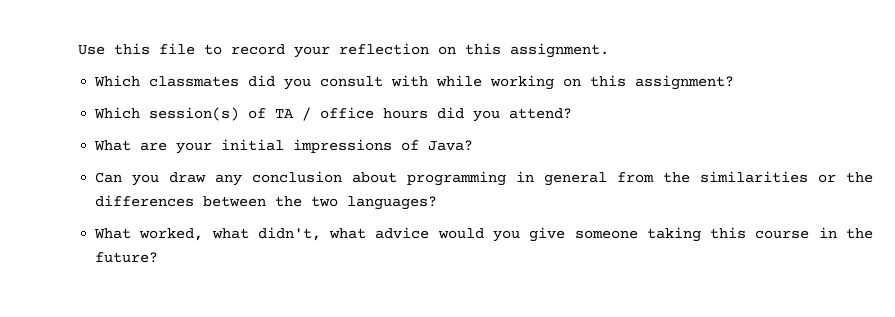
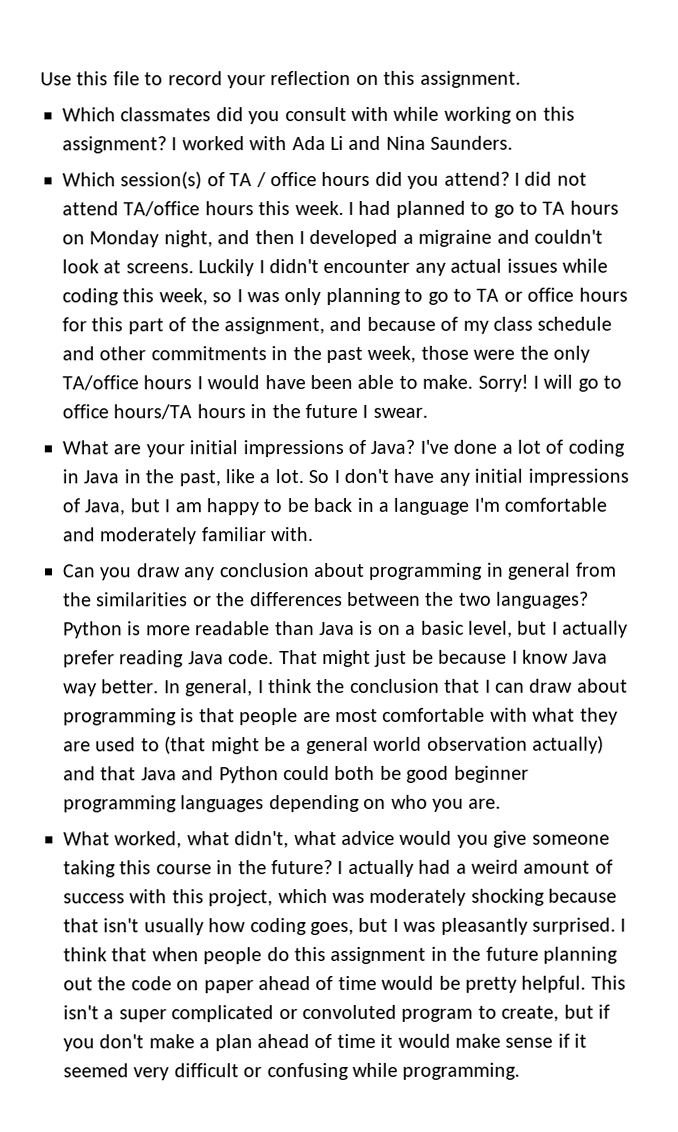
(735, 82) none -> [171,135,514,151] I worked with Ada Li and Nina Saunders.
(573, 113) none -> [513,171,587,186] [62,200,619,218] [62,229,603,248] [62,258,608,277] [62,287,628,306] [62,316,613,335] [62,345,590,364] [62,374,623,392] [62,403,428,420] I did not attend TA/office hours this week. I had planned to go to TA hours on Monday night, and then I developed a migraine and couldn't look at screens. Luckily I didn't encounter any actual issues while coding this week, so I was only planning to go to TA or office hours for this part of the assignment, and because of my class schedule and other commitments in the past week, those were the only TA/office hours I would have been able to make. Sorry! I will go to office hours/TA hours in the future I swear.
(474, 145) none -> [419,439,625,457] [62,468,629,487] [62,497,608,516] [62,527,314,545] I've done a lot of coding in Java in the past, like a lot. So I don't have any initial impressions of Java, but I am happy to be back in a language I'm comfortable and moderately familiar with.
(438, 203) none -> [63,620,629,639] [63,649,609,668] [63,678,628,697] [63,707,618,726] [63,735,604,755] [63,765,529,784] [63,794,502,813] Python is more readable than Java is on a basic level, but I actually prefer reading Java code. That might just be because I know Java way better. In general, I think the conclusion that I can draw about programming is that people are most comfortable with what they are used to (that might be a general world observation actually) and that Java and Python could both be good beginner programming languages depending on who you are.
(159, 257) none -> [337,859,613,877] [63,888,618,907] [63,917,627,936] [63,946,618,965] [63,975,626,994] [63,1004,610,1023] [63,1033,588,1052] [63,1062,521,1081] I actually had a weird amount of success with this project, which was moderately shocking because that isn't usually how coding goes, but I was pleasantly surprised. I think that when people do this assignment in the future planning out the code on paper ahead of time would be pretty helpful. This isn't a super complicated or convoluted program to create, but if you don't make a plan ahead of time it would make sense if it seemed very difficult or confusing while programming.

